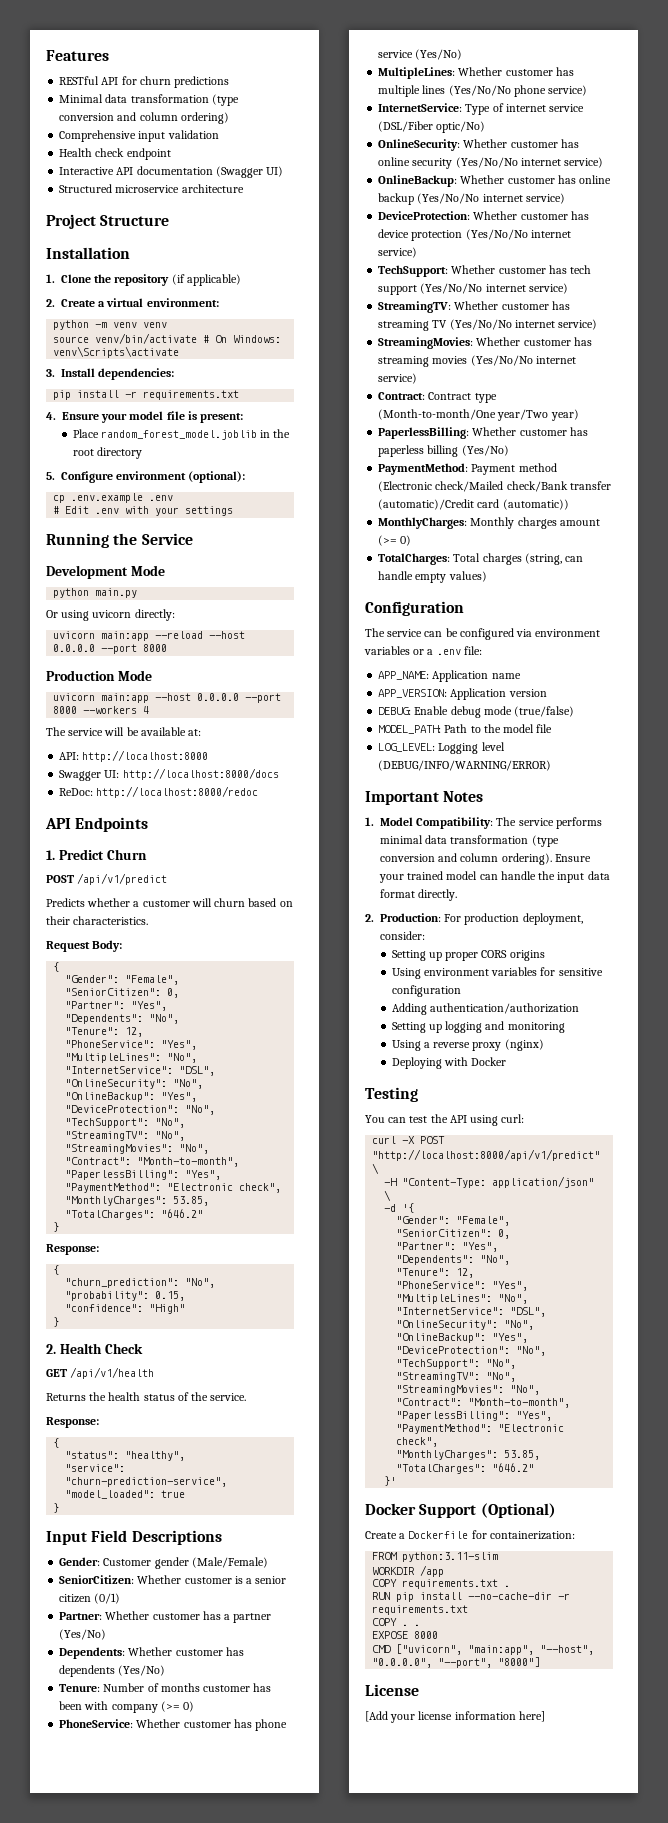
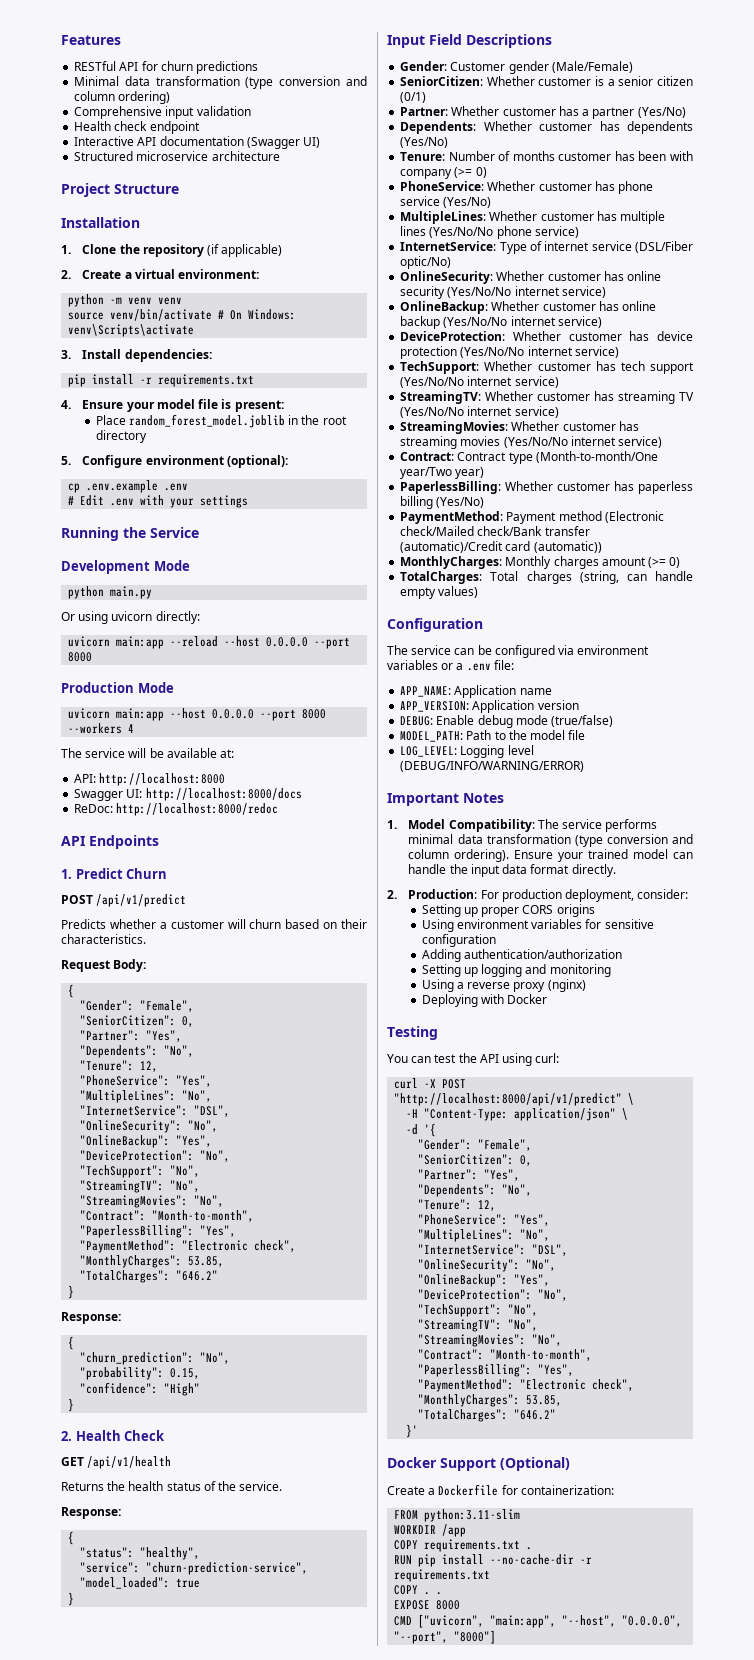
[365,1684,419,1696] [365,1711,545,1723] // License // [Add your license information here] -> (497, 1637) none

